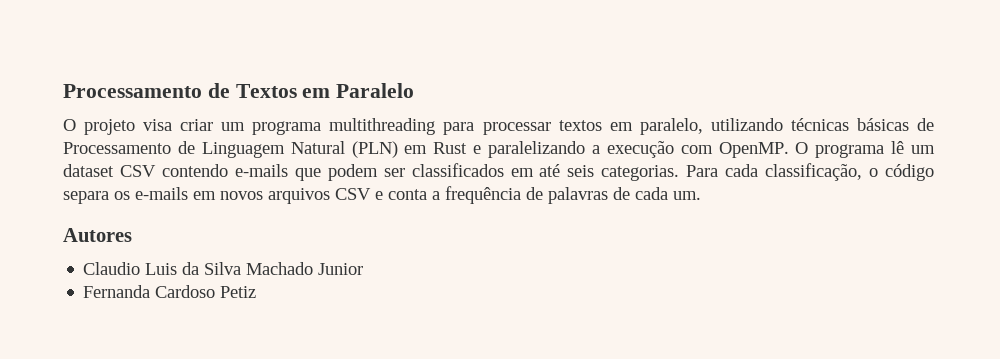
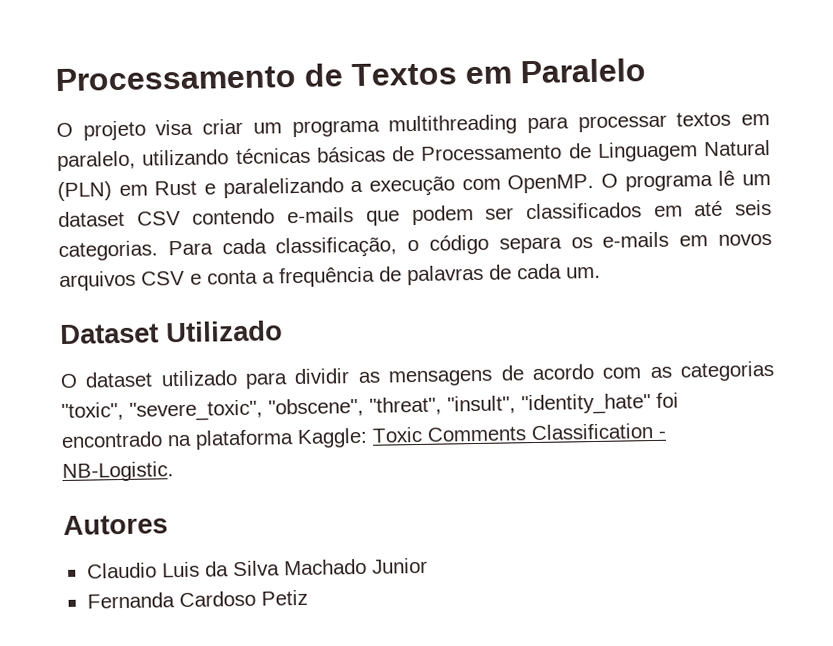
(701, 195) none -> [59,320,283,345] [60,360,776,389] [61,392,679,422] [61,423,666,450] [62,461,174,483] // Dataset Utilizado // O dataset utilizado para dividir as mensagens de acordo com as categorias "toxic", "severe_toxic", "obscene", "threat", "insult", "identity_hate" foi encontrado na plataforma Kaggle: Toxic Comments Classification - NB-Logistic.

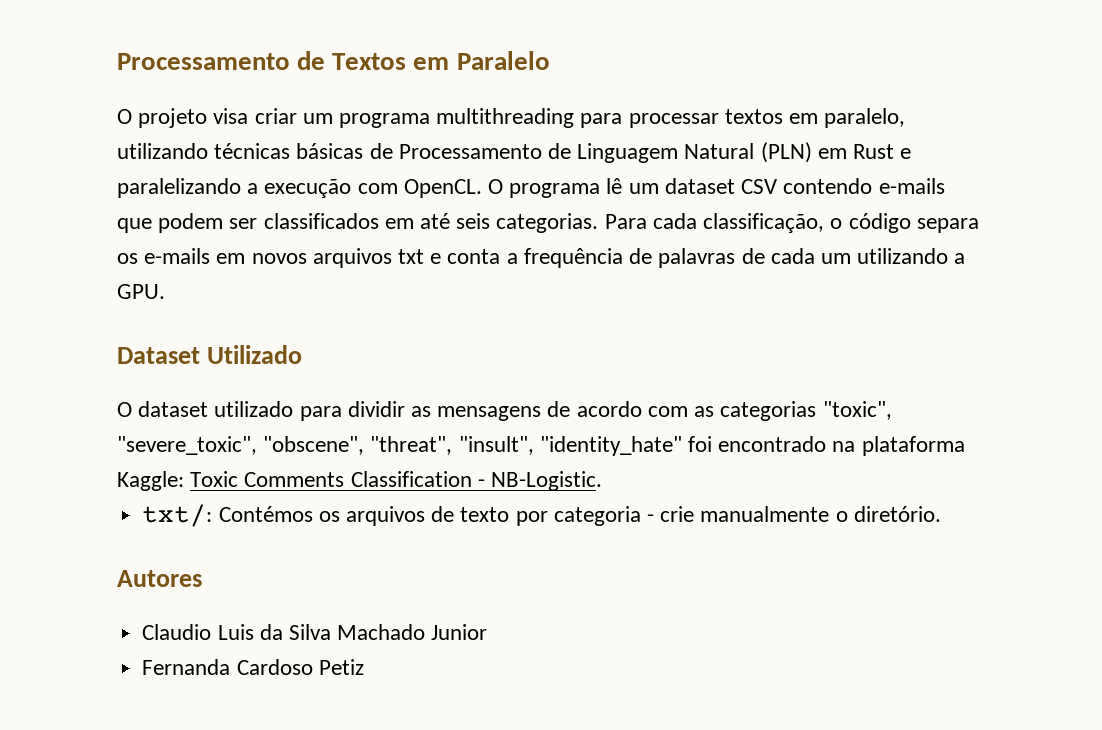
[507,173,595,194] OpenMP. -> [403,179,482,198] OpenCL.
[141,270,185,286] CSV -> [398,249,425,264] txt
[566,266,601,279] um. -> [820,248,966,264] [117,284,165,299] um utilizando a GPU.
(174, 472) none -> [142,504,941,527] // txt/: Contémos os arquivos de texto por categoria - crie manualmente o diretório.

